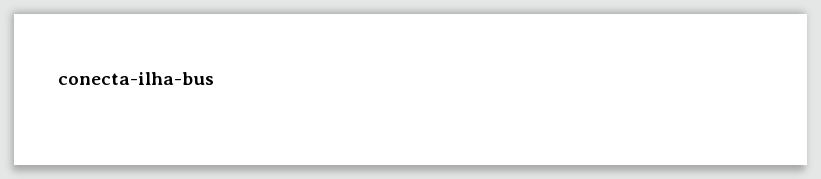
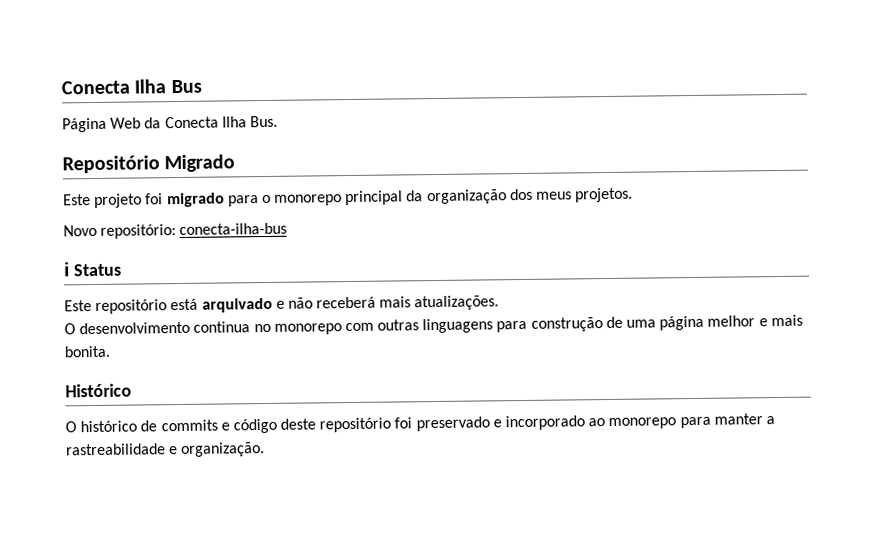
[58,72,214,85] conecta-ilha-bus -> [61,79,202,95] [62,115,278,133] [62,154,236,174] [63,187,634,208] [63,222,288,239] [63,262,122,277] [64,295,500,314] [64,314,803,335] [64,345,110,358] [65,383,132,398] [65,413,775,434] [66,442,266,457] Conecta Ilha Bus // Página Web da Conecta Ilha Bus. // Repositório Migrado // Este projeto foi migrado para o monorepo principal da organização dos meus projetos. // Novo repositório: conecta-ilha-bus // ℹ Status // Este repositório está arquivado e não receberá mais atualizações. // O desenvolvimento continua no monorepo com outras linguagens para construção de uma página melhor e mais bonita. // Histórico // O histórico de commits e código deste repositório foi preservado e incorporado ao monorepo para manter a rastreabilidade e organização.

